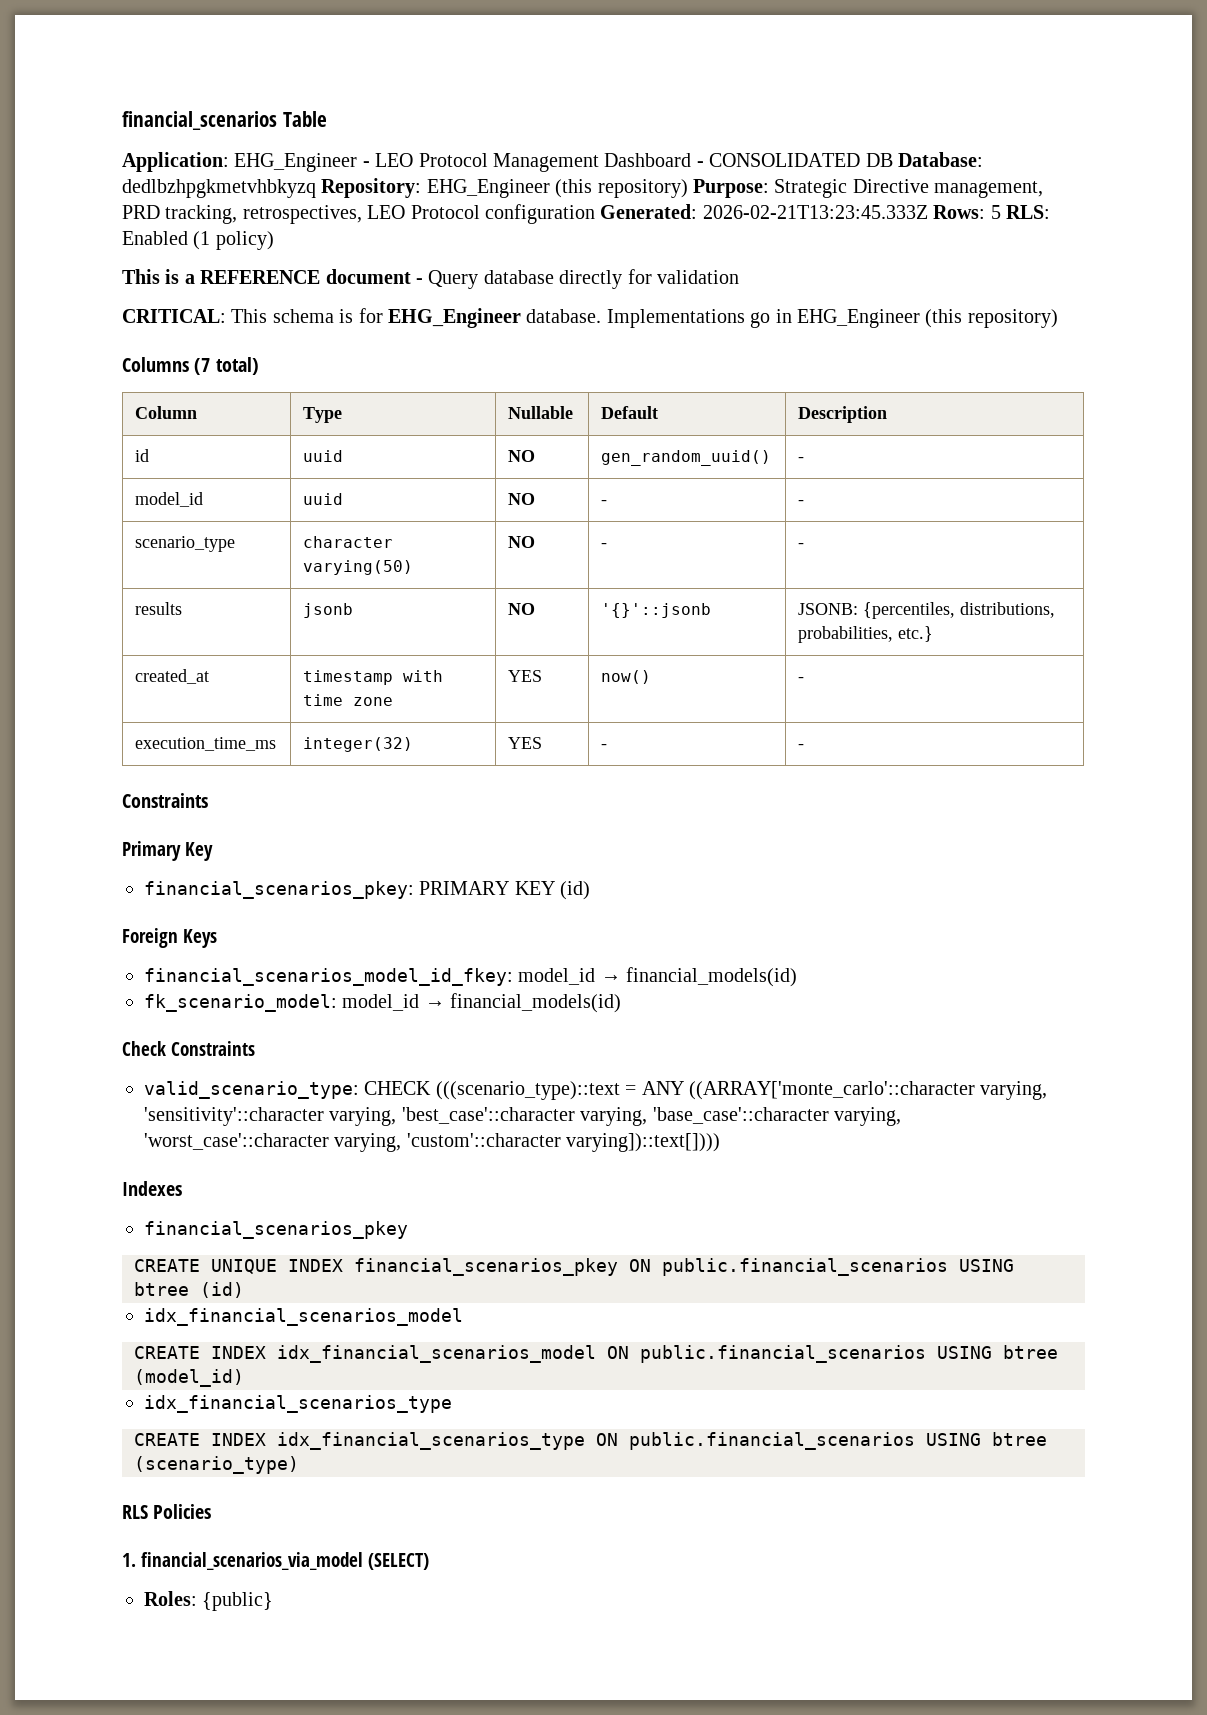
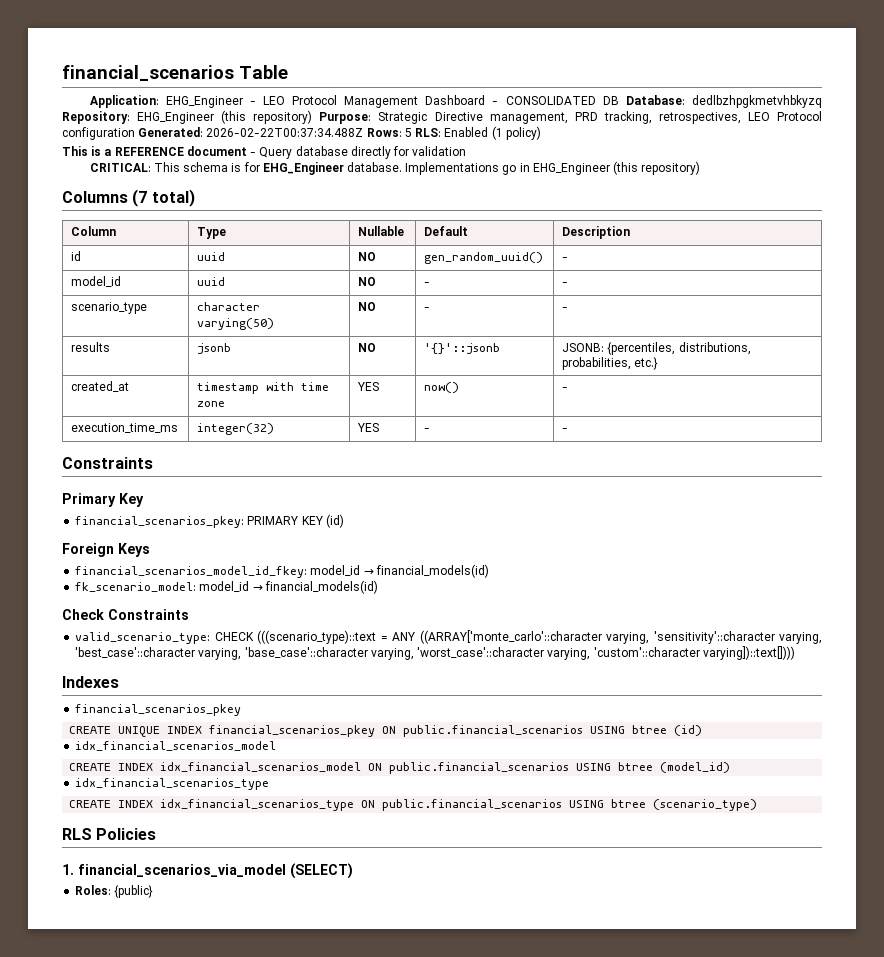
[702,205,928,219] 2026-02-21T13:23:45.333Z -> [206,128,364,137] 2026-02-22T00:37:34.488Z

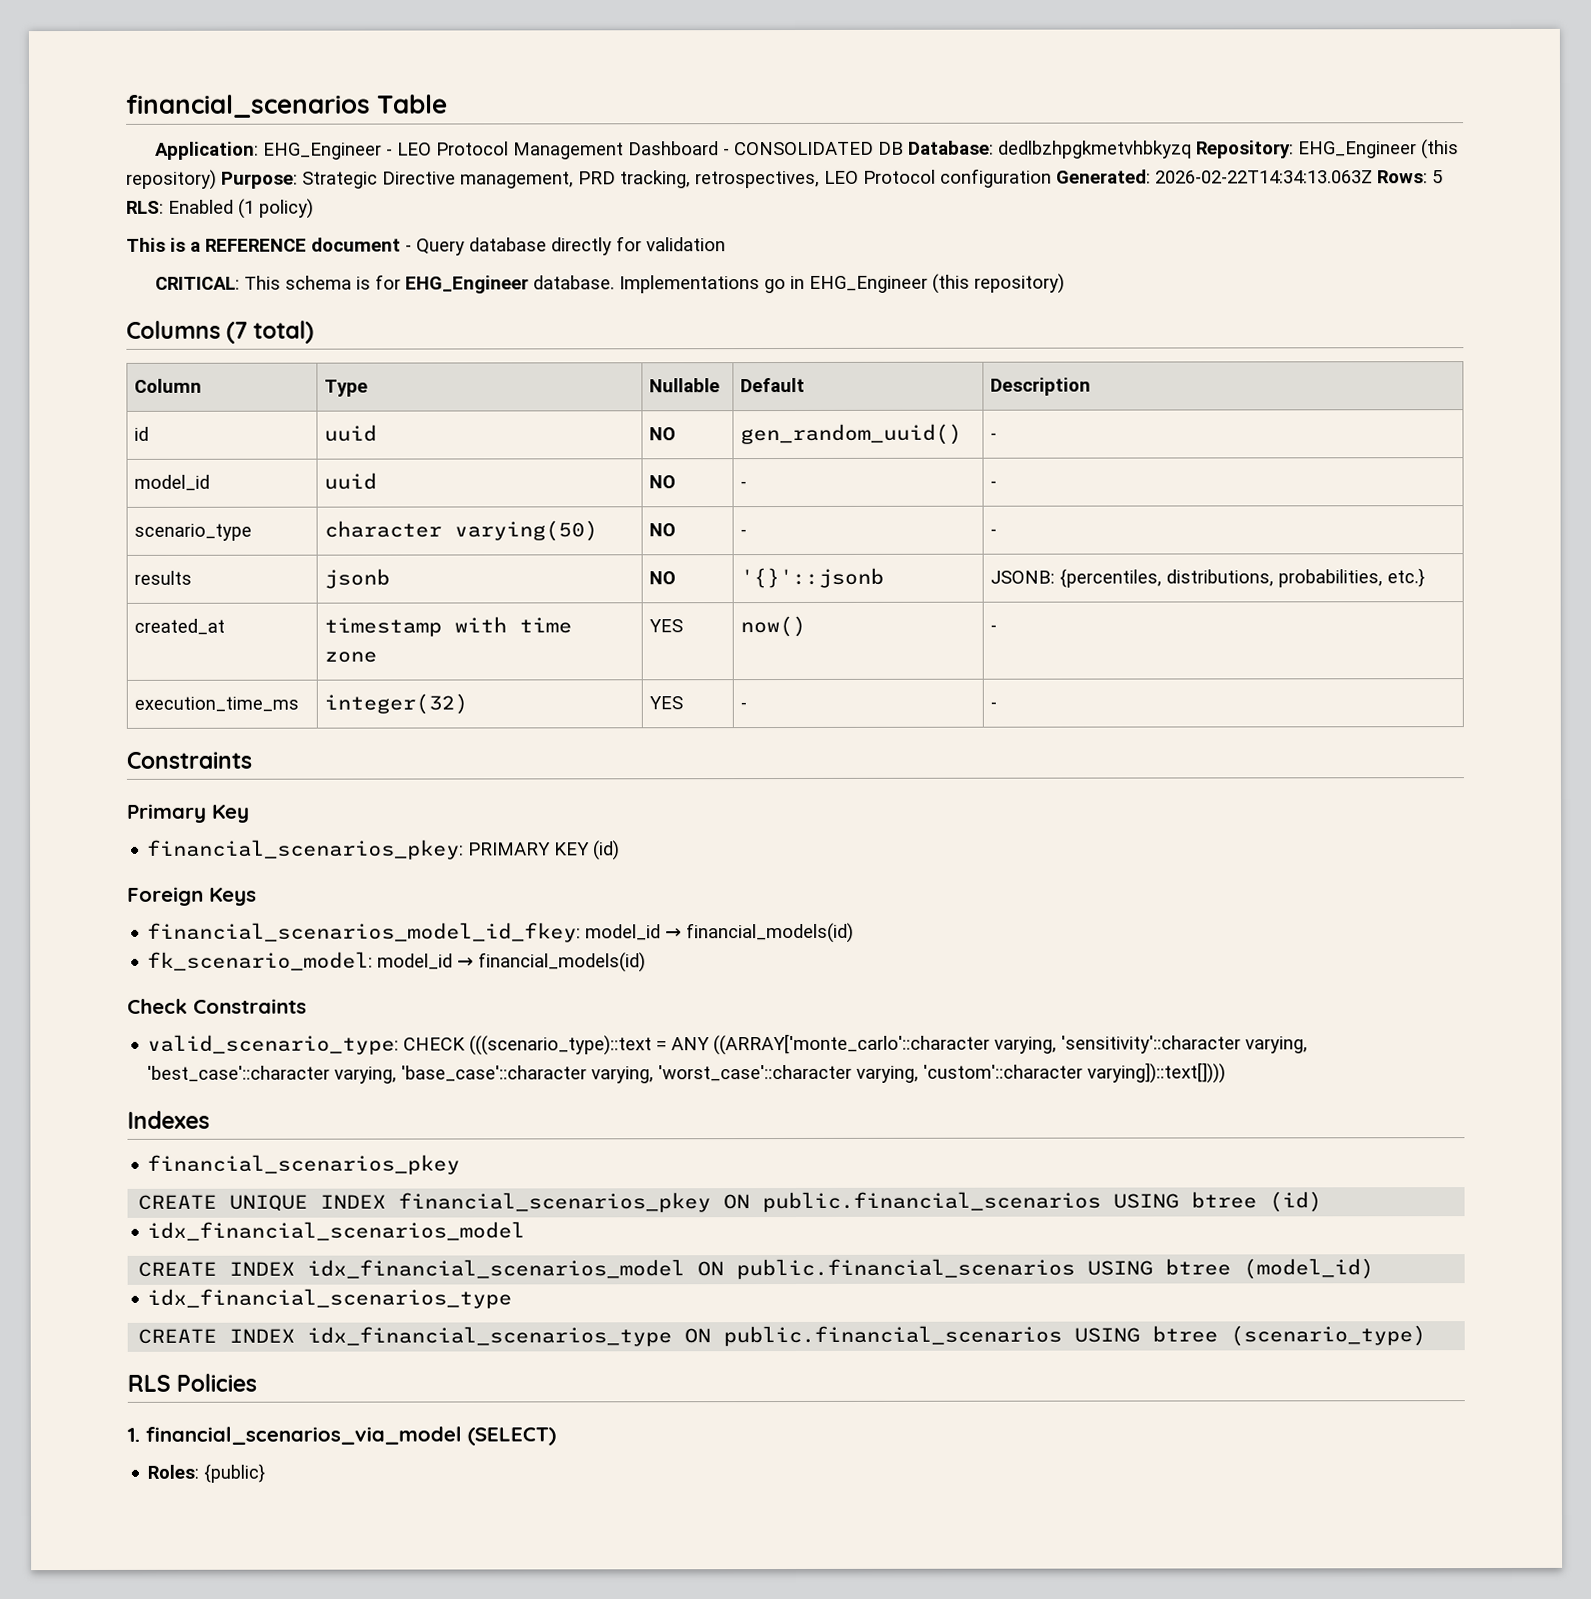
[206,128,364,137] 2026-02-22T00:37:34.488Z -> [1155,170,1373,184] 2026-02-22T14:34:13.063Z

